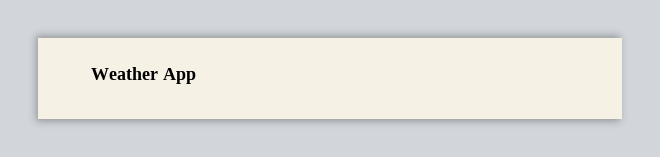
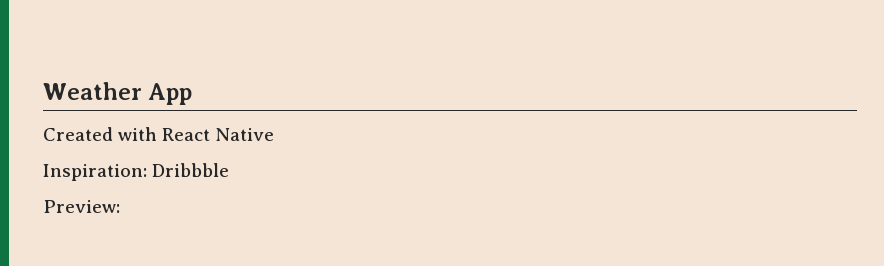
(196, 76) none -> [43,127,275,141] [43,163,230,181] [43,200,120,213] // Created with React Native // Inspiration: Dribbble // Preview:

